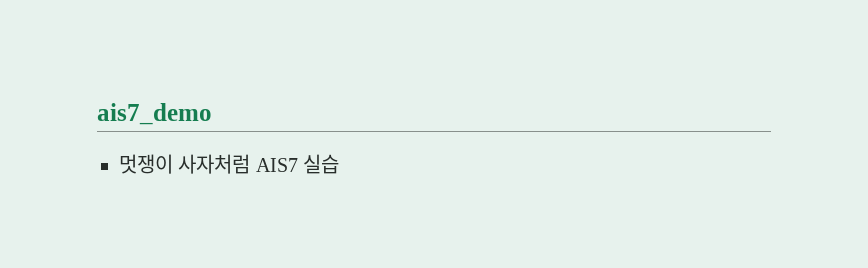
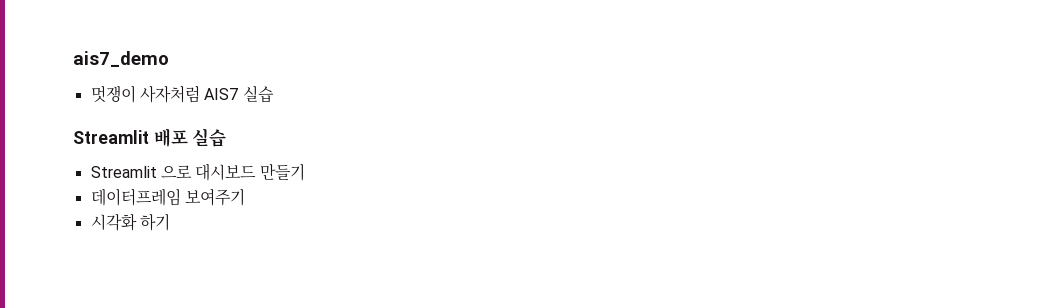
(340, 164) none -> [73,128,227,147] [90,163,305,181] [90,188,245,206] [90,213,170,231] // Streamlit 배포 실습 // Streamlit 으로 대시보드 만들기 // 데이터프레임 보여주기 // 시각화 하기

